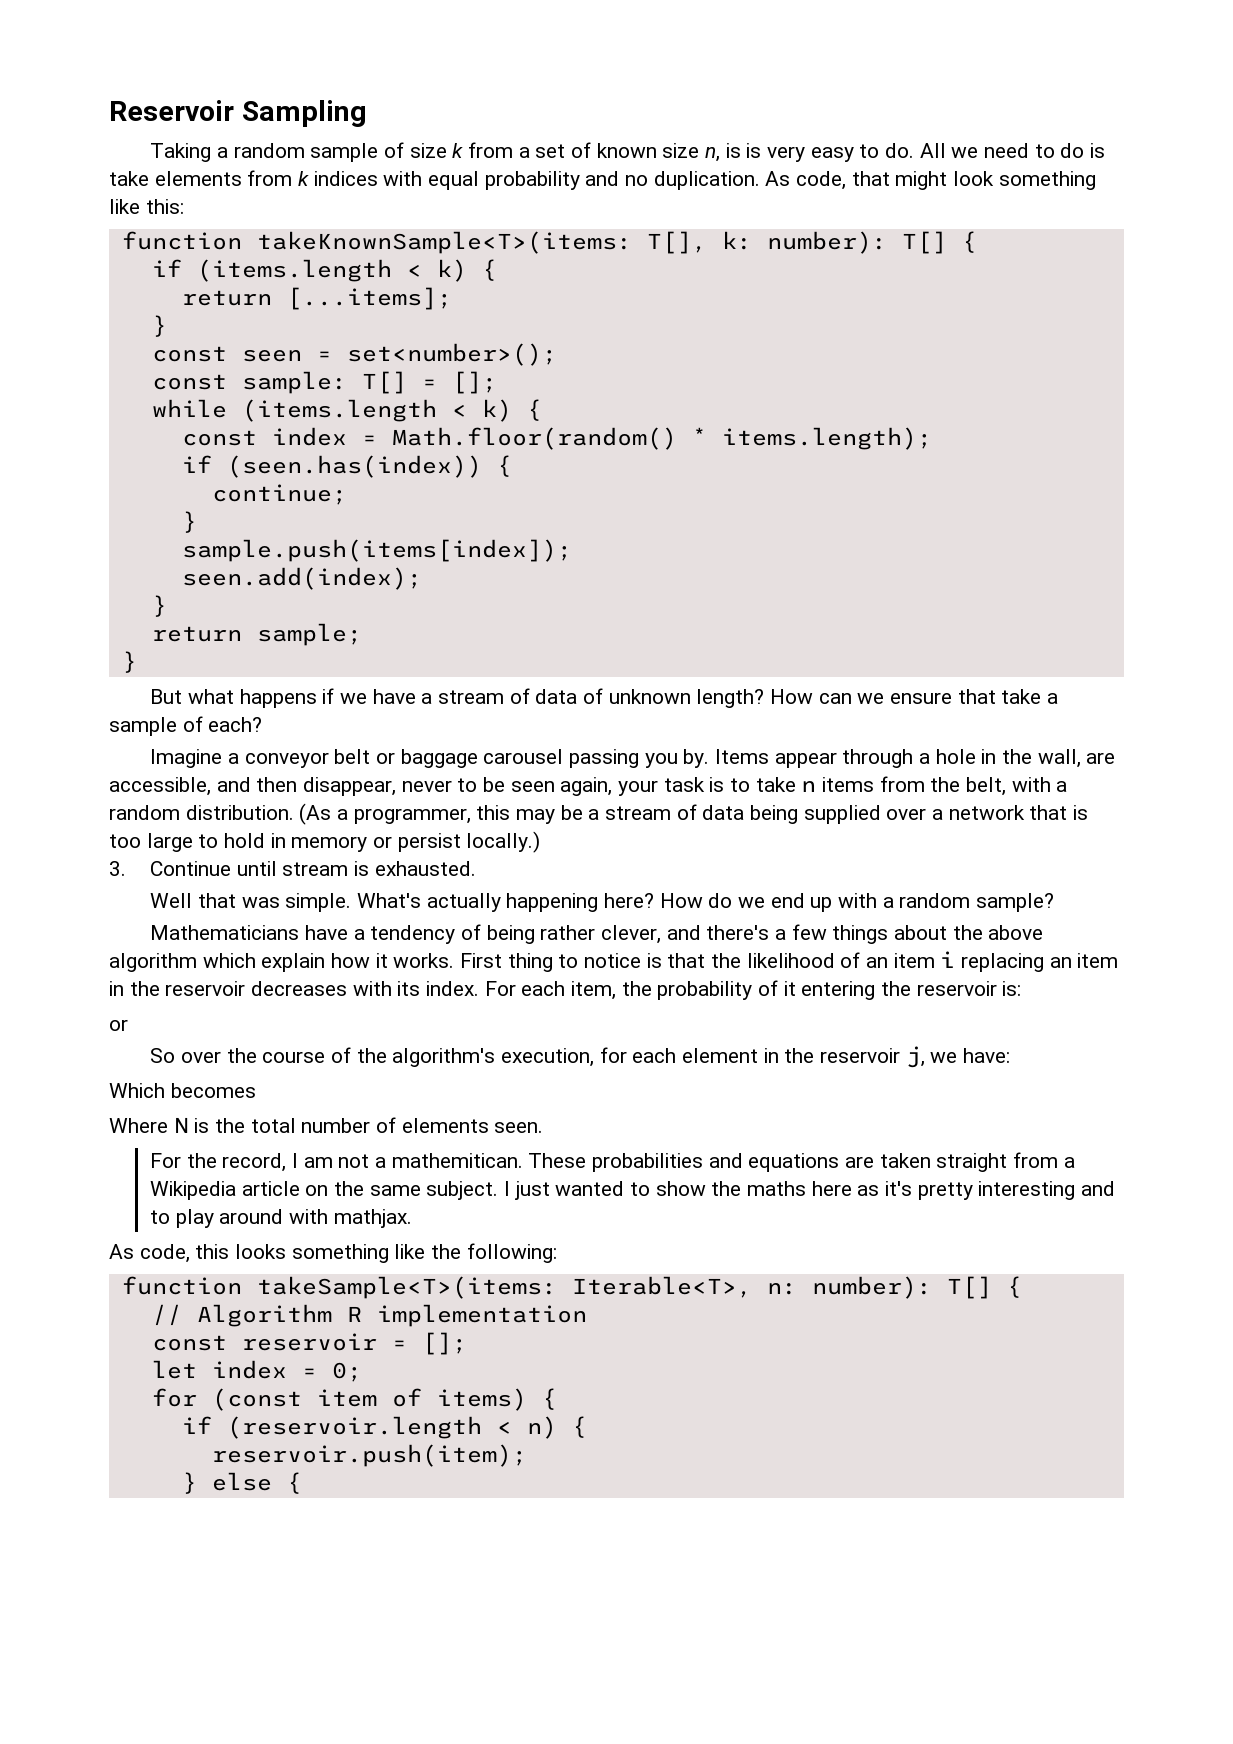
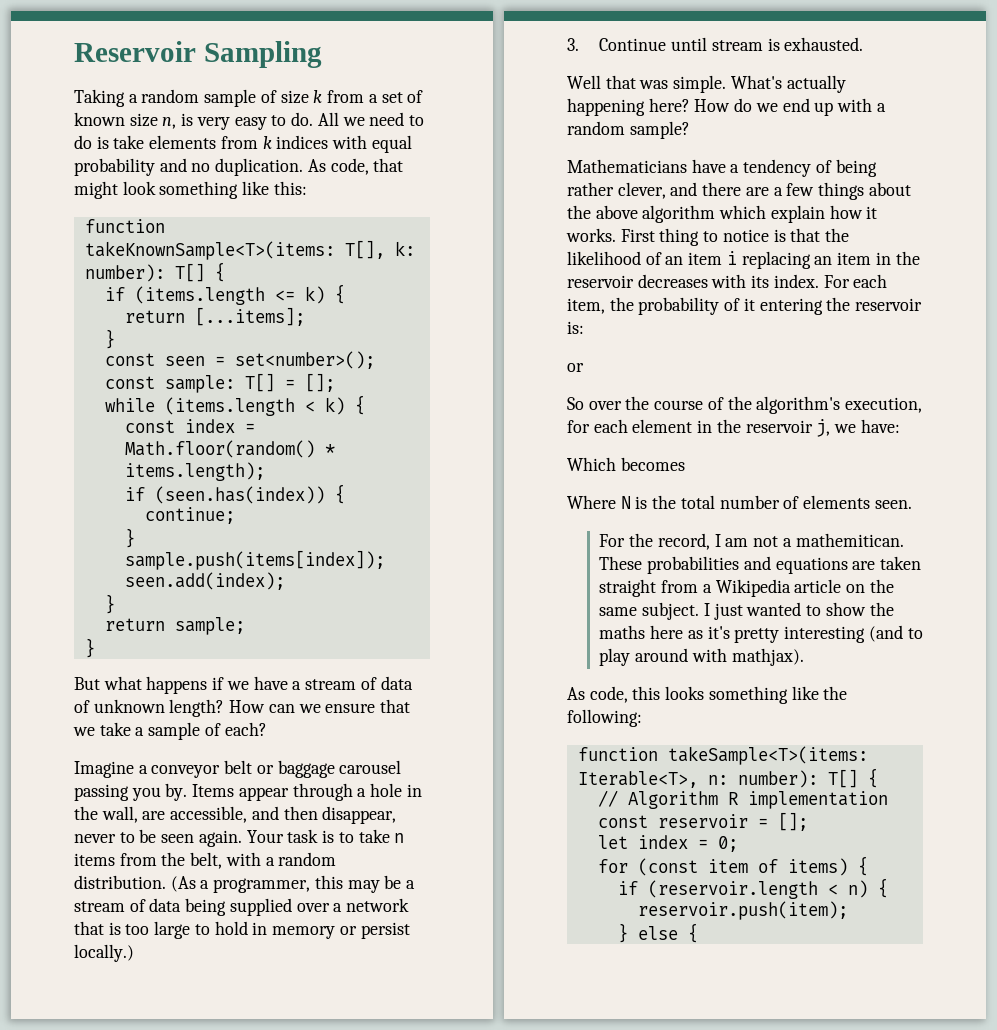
[746,143,762,158] is -> (194, 119) none
[406,264,422,277] < -> [274,290,295,301] <=
(996, 696) none -> [73,727,95,736] we
[560,777,659,796] again, your -> [198,830,284,847] again. Your
[706,925,770,940] there's -> [702,182,769,196] there are
[1081,1181,1116,1196] and -> [868,625,903,642] (and
[333,1209,412,1228] mathjax. -> [731,648,804,666] mathjax).

